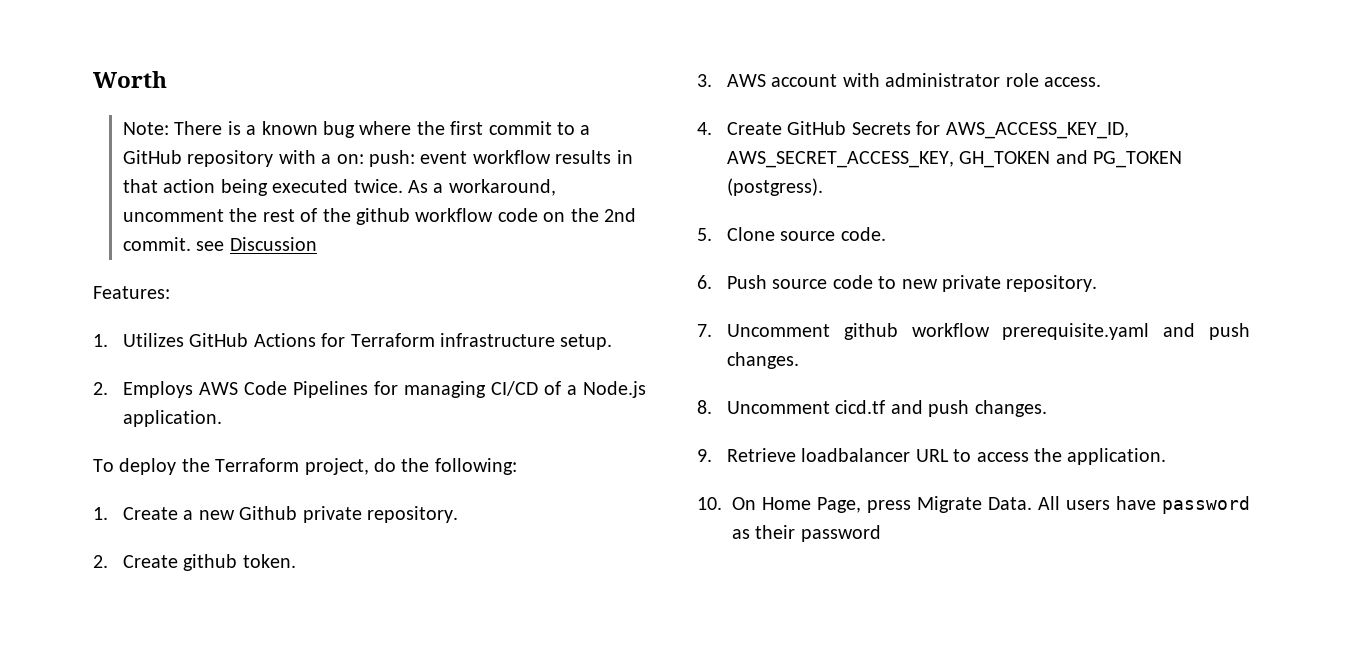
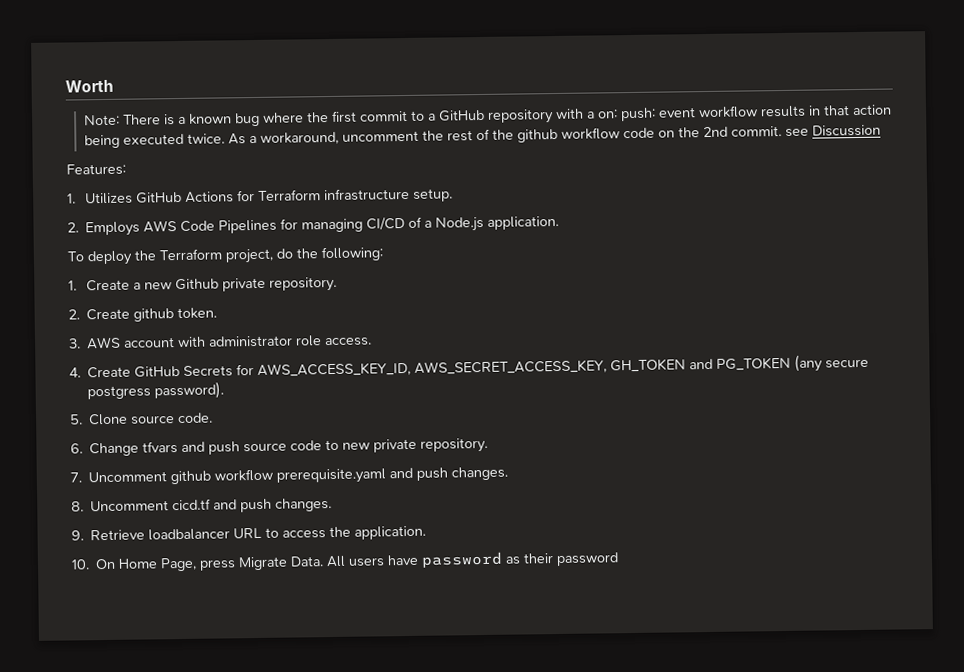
[726,178,823,196] (postgress). -> [794,354,870,372] [87,381,225,400] (any secure postgress password).
[726,275,767,289] Push -> [89,441,241,457] Change tfvars and push

